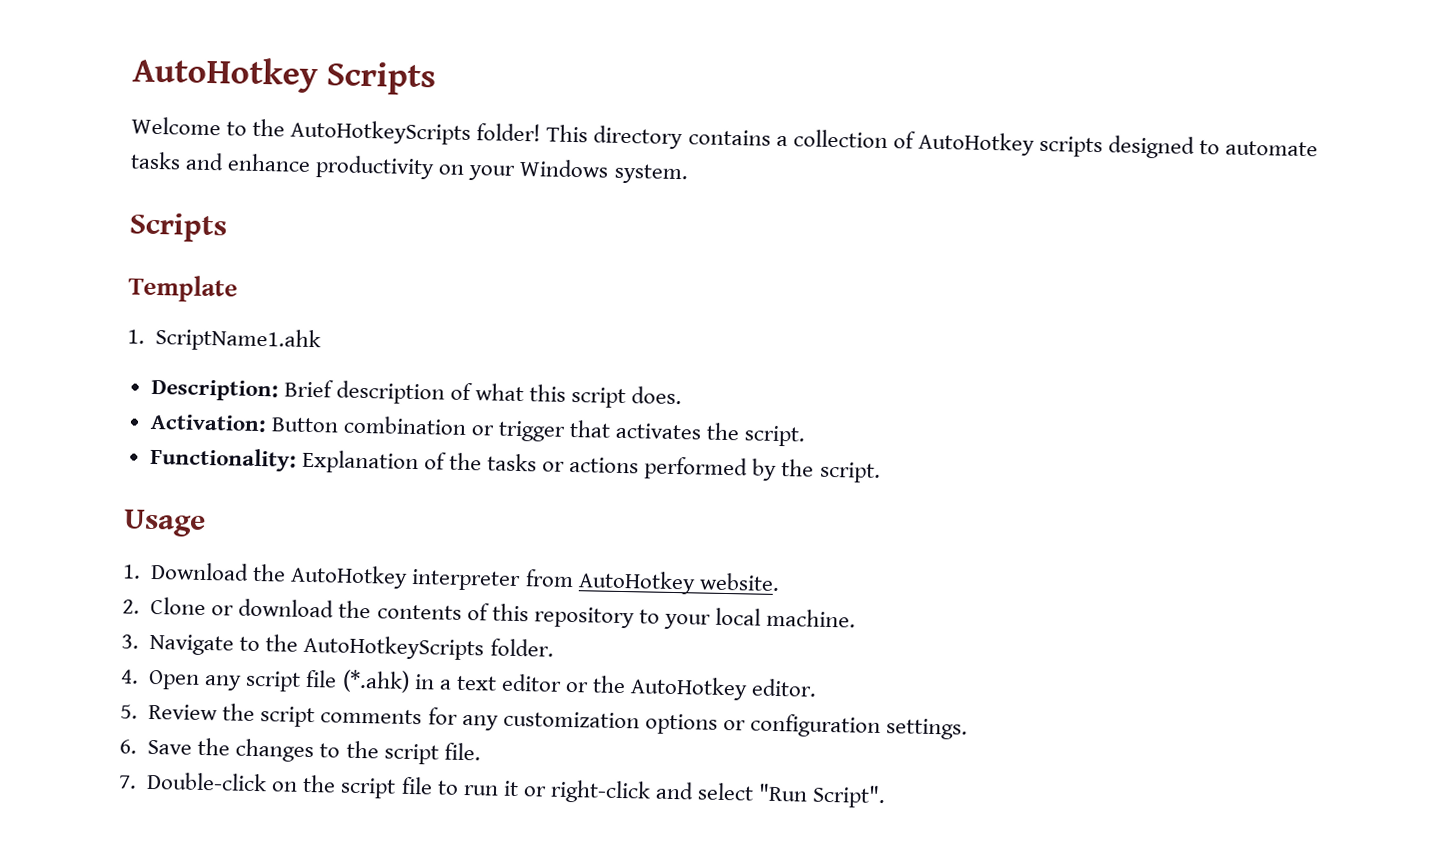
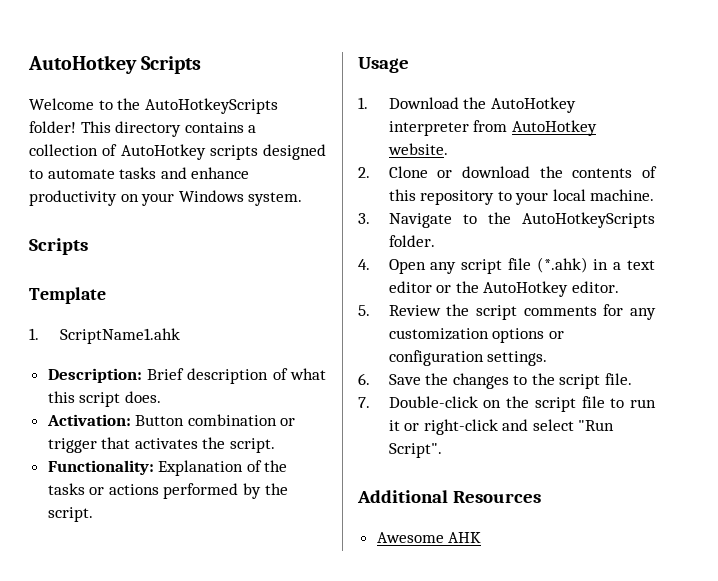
(887, 796) none -> [357,490,541,503] [376,532,482,543] // Additional Resources // Awesome AHK

